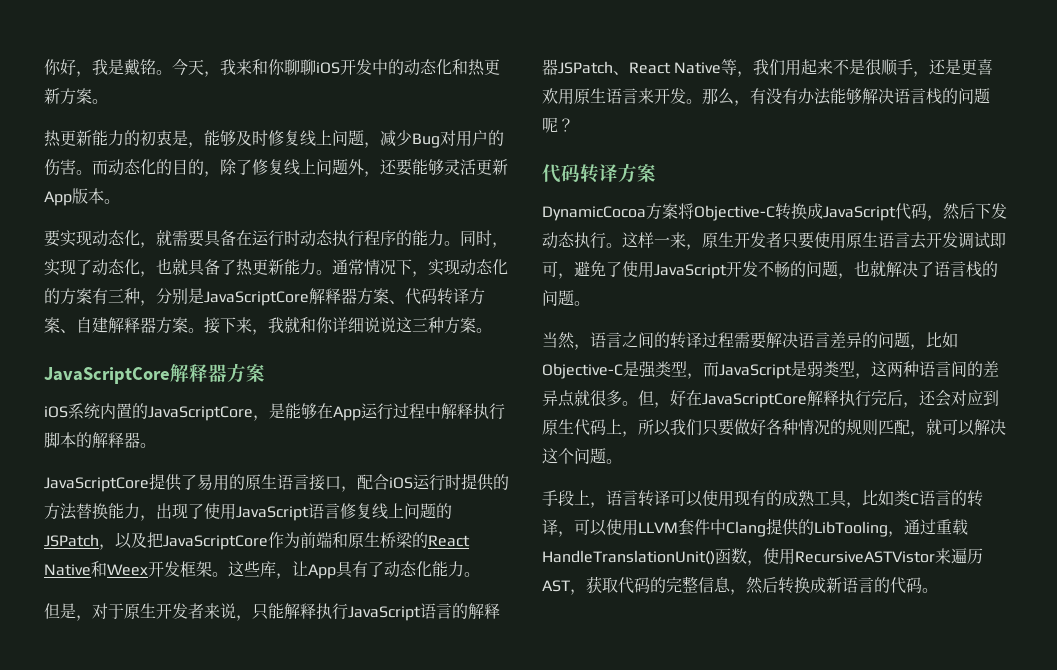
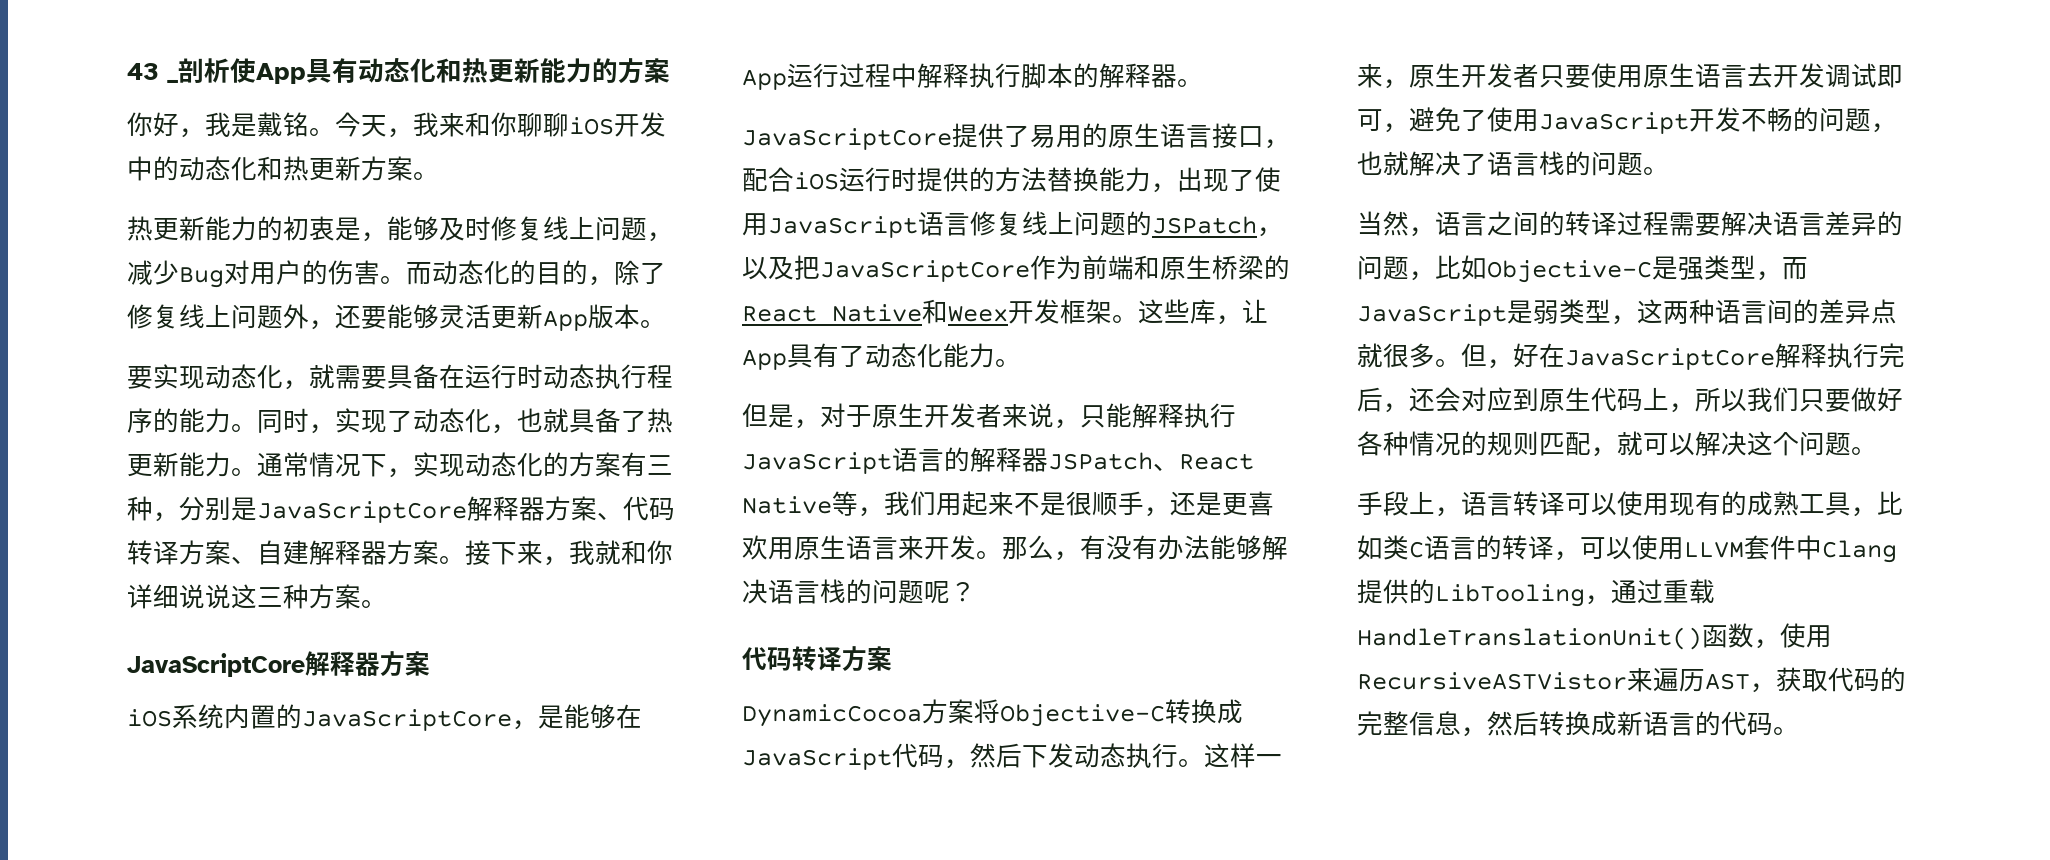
(44, 67) none -> [127,58,670,84] 43 _剖析使App具有动态化和热更新能力的方案 //

